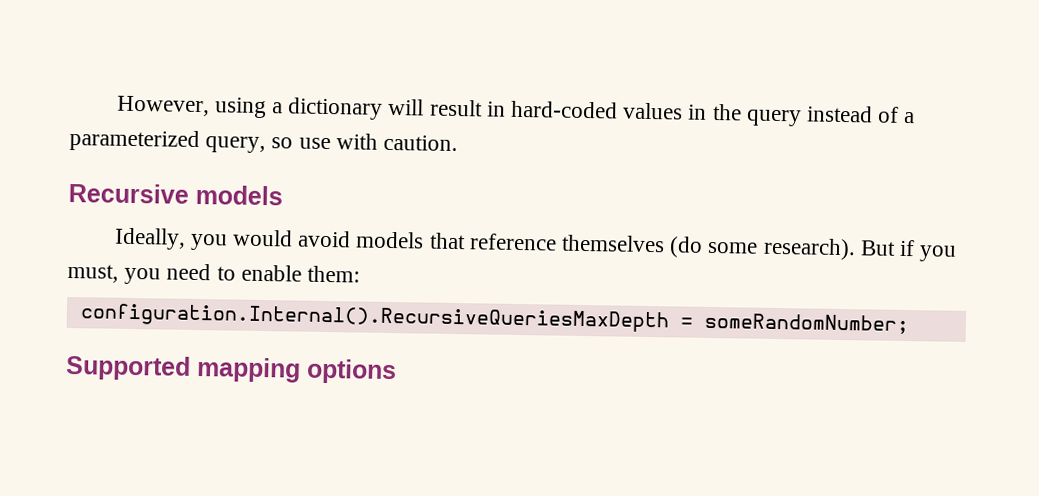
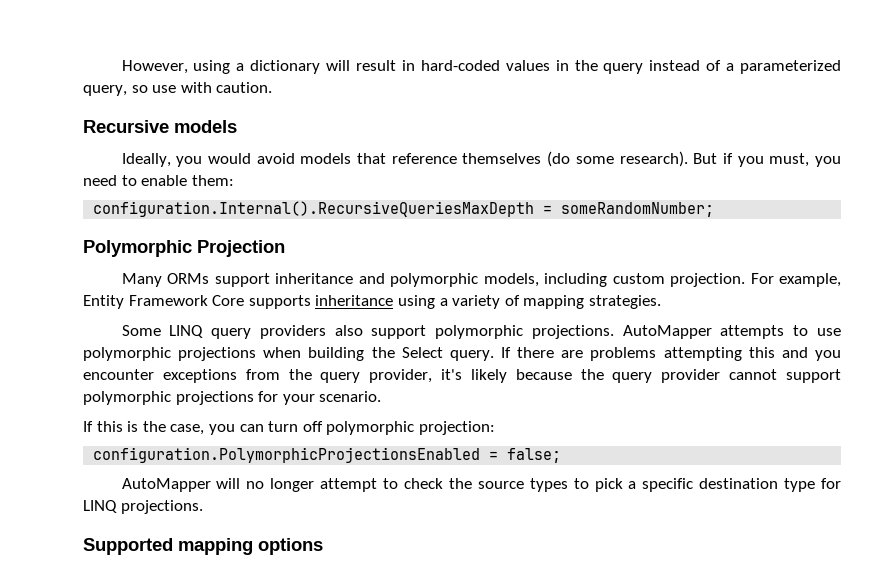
(909, 323) none -> [83,240,285,257] [121,273,842,287] [83,295,661,309] [121,325,841,339] [83,347,841,361] [83,369,841,383] [83,391,382,405] [83,421,495,435] [93,447,562,463] [121,478,841,492] [83,500,203,514] // Polymorphic Projection // Many ORMs support inheritance and polymorphic models, including custom projection. For example, Entity Framework Core supports inheritance using a variety of mapping strategies. // Some LINQ query providers also support polymorphic projections. AutoMapper attempts to use polymorphic projections when building the Select query. If there are problems attempting this and you encounter exceptions from the query provider, it's likely because the query provider cannot support polymorphic projections for your scenario. // If this is the case, you can turn off polymorphic projection: // configuration.PolymorphicProjectionsEnabled = false; // AutoMapper will no longer attempt to check the source types to pick a specific destination type for LINQ projections.

